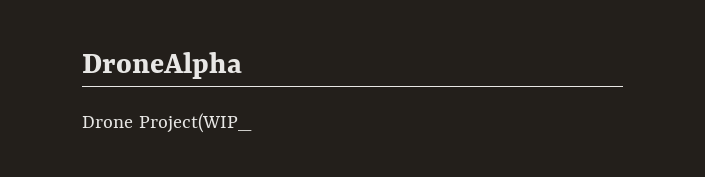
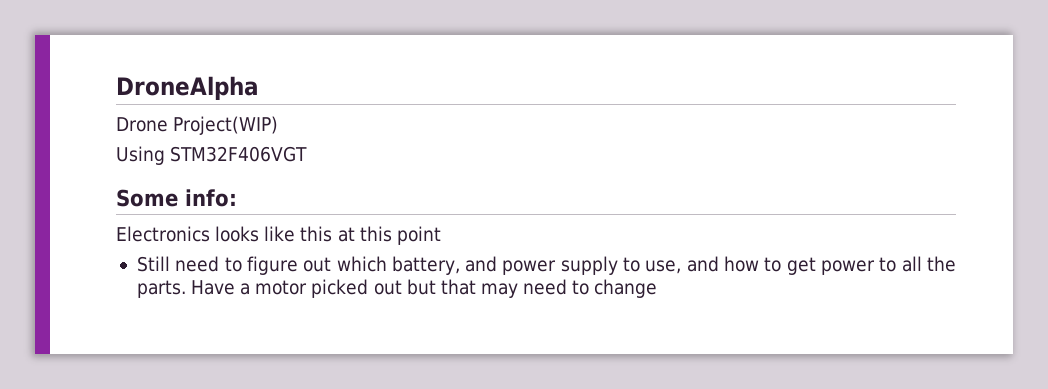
[138,113,252,133] Project(WIP_ -> [173,116,279,135] [116,146,308,165] [116,189,237,207] [116,226,441,245] [136,256,956,275] [136,279,658,298] Project(WIP) // Using STM32F406VGT // Some info: // Electronics looks like this at this point // Still need to figure out which battery, and power supply to use, and how to get power to all the parts. Have a motor picked out but that may need to change

